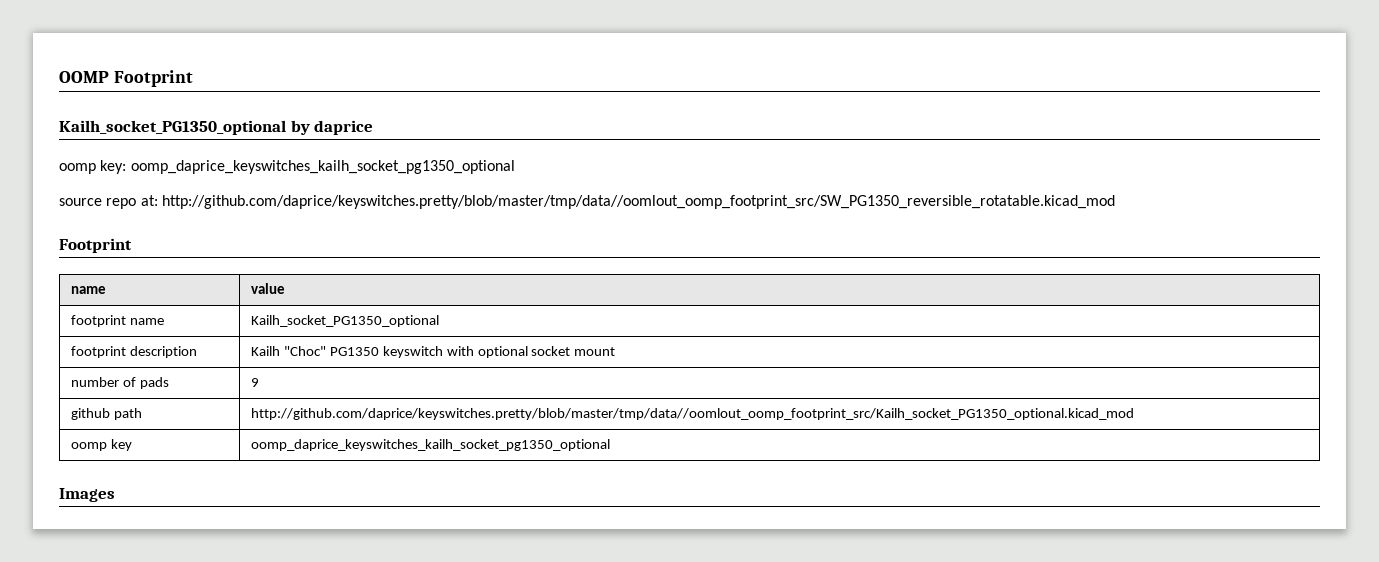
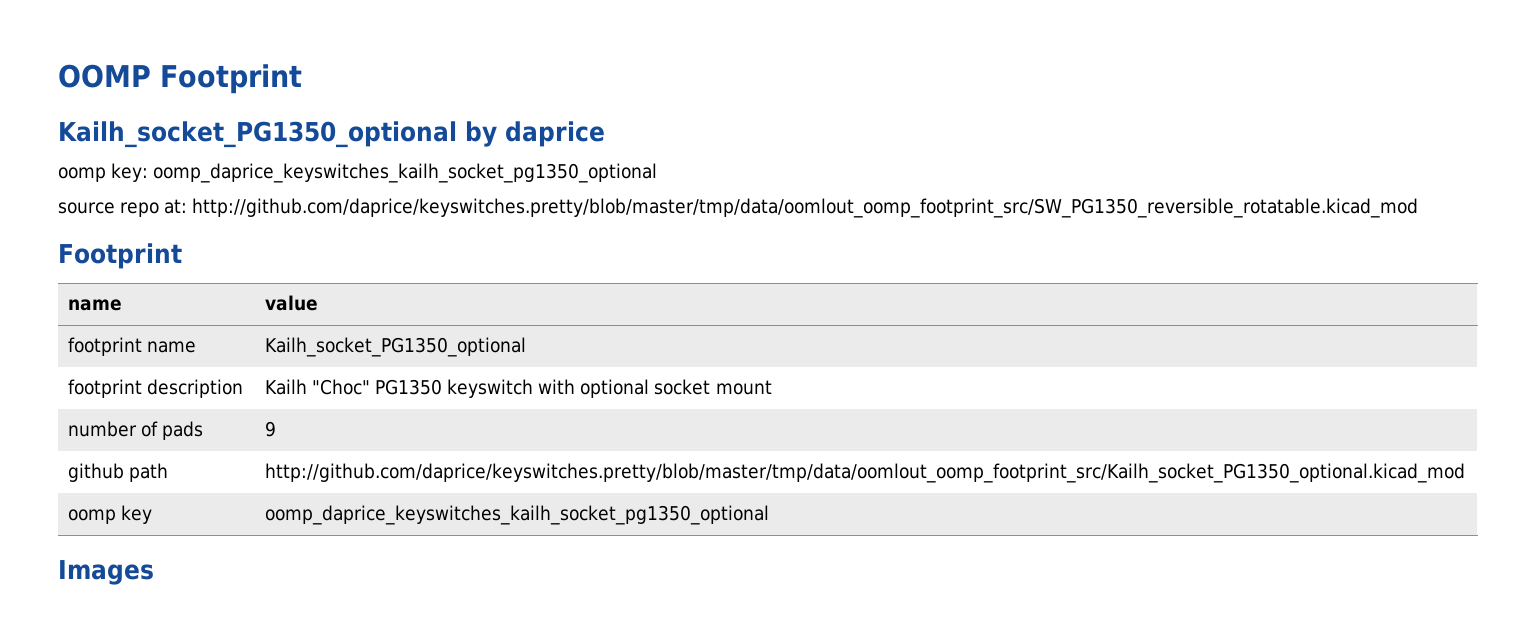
[161,195,1115,209] http://github.com/daprice/keyswitches.pretty/blob/master/tmp/data//oomlout_oomp_footprint_src/SW_PG1350_reversible_rotatable.kicad_mod -> [192,198,1419,218] http://github.com/daprice/keyswitches.pretty/blob/master/tmp/data/oomlout_oomp_footprint_src/SW_PG1350_reversible_rotatable.kicad_mod
[250,408,1134,420] http://github.com/daprice/keyswitches.pretty/blob/master/tmp/data//oomlout_oomp_footprint_src/Kailh_socket_PG1350_optional.kicad_mod -> [264,463,1465,483] http://github.com/daprice/keyswitches.pretty/blob/master/tmp/data/oomlout_oomp_footprint_src/Kailh_socket_PG1350_optional.kicad_mod

